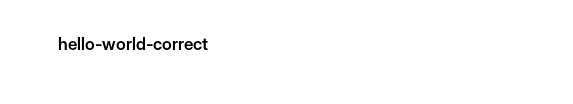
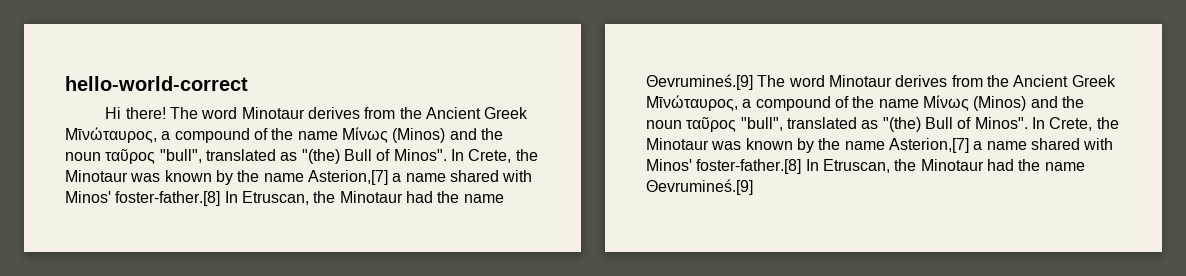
(208, 43) none -> [105,107,529,119] [65,127,503,143] [65,149,538,164] [65,170,533,185] [65,191,504,206] [646,74,1116,90] [646,95,1084,111] [646,117,1119,132] [646,138,1114,153] [646,159,1085,174] [646,179,753,195] // Hi there! The word Minotaur derives from the Ancient Greek Μῑνώταυρος, a compound of the name Μίνως (Minos) and the noun ταῦρος "bull", translated as "(the) Bull of Minos". In Crete, the Minotaur was known by the name Asterion,[7] a name shared with Minos' foster-father.[8] In Etruscan, the Minotaur had the name Θevrumineś.[9] The word Minotaur derives from the Ancient Greek Μῑνώταυρος, a compound of the name Μίνως (Minos) and the noun ταῦρος "bull", translated as "(the) Bull of Minos". In Crete, the Minotaur was known by the name Asterion,[7] a name shared with Minos' foster-father.[8] In Etruscan, the Minotaur had the name Θevrumineś.[9]

